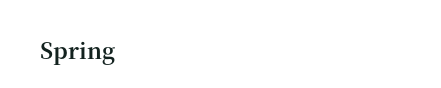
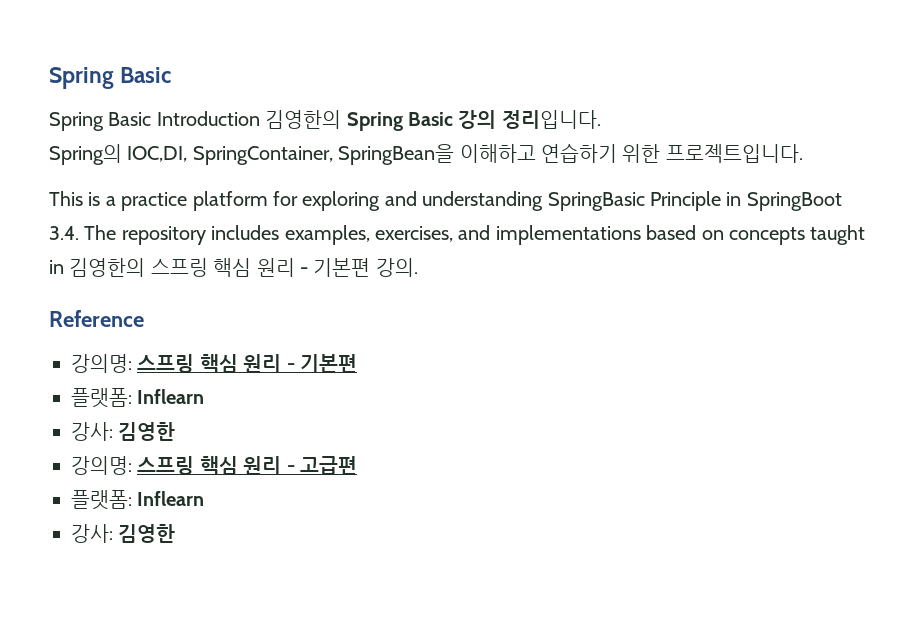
[40,41,115,65] Spring -> [49,67,172,89] [49,110,601,131] [49,143,803,165] [49,191,842,211] [49,225,866,245] [49,258,418,277] [49,310,144,327] [71,354,357,373] [71,388,205,408] [71,422,176,441] [71,456,357,475] [71,490,205,510] [71,524,176,543] Spring Basic // Spring Basic Introduction 김영한의 Spring Basic 강의 정리입니다. // Spring의 IOC,DI, SpringContainer, SpringBean을 이해하고 연습하기 위한 프로젝트입니다. // This is a practice platform for exploring and understanding SpringBasic Principle in SpringBoot 3.4. The repository includes examples, exercises, and implementations based on concepts taught in 김영한의 스프링 핵심 원리 - 기본편 강의. // Reference // 강의명: 스프링 핵심 원리 - 기본편 // 플랫폼: Inflearn // 강사: 김영한 // 강의명: 스프링 핵심 원리 - 고급편 // 플랫폼: Inflearn // 강사: 김영한

